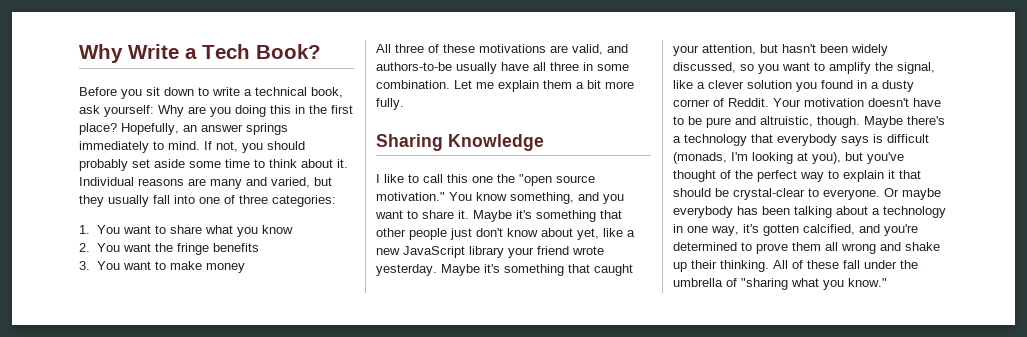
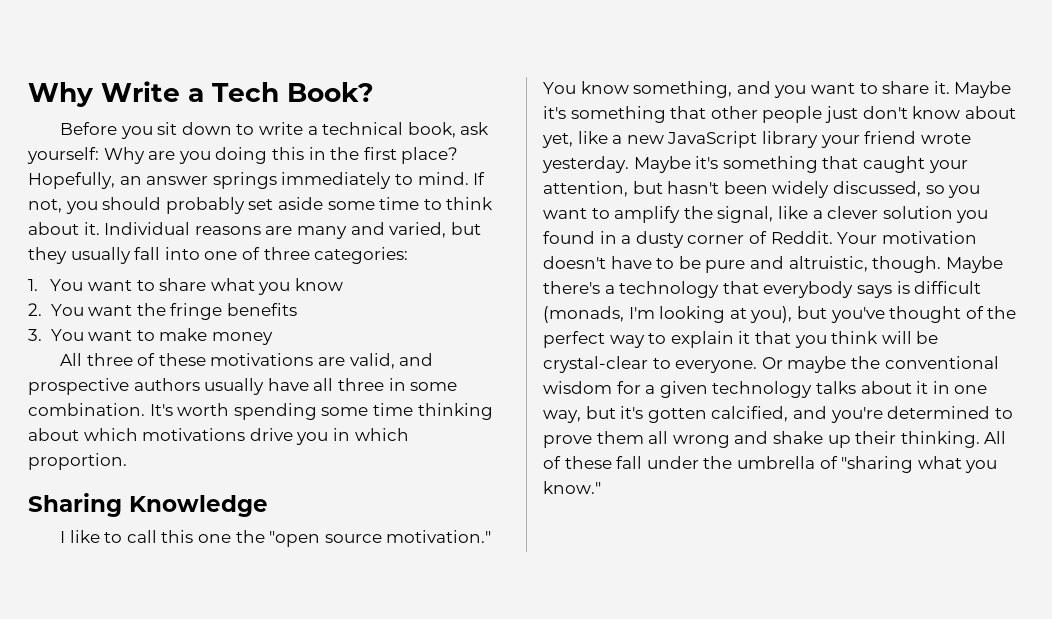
[376,62,452,71] authors-to-be -> [28,378,200,395] prospective authors
[454,80,634,92] [376,98,404,110] Let me explain them a bit more fully. -> [149,403,493,420] [28,428,409,445] [28,453,127,470] It's worth spending some time thinking about which motivations drive you in which proportion.
[673,188,711,197] should -> [794,331,912,348] you think will
[673,206,946,218] everybody has been talking about a technology -> [850,356,999,369] [543,381,929,398] the conventional wisdom for a given technology talks about it
(739, 231) none -> [585,406,616,419] but

